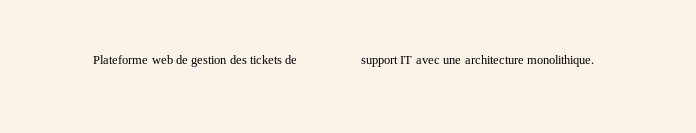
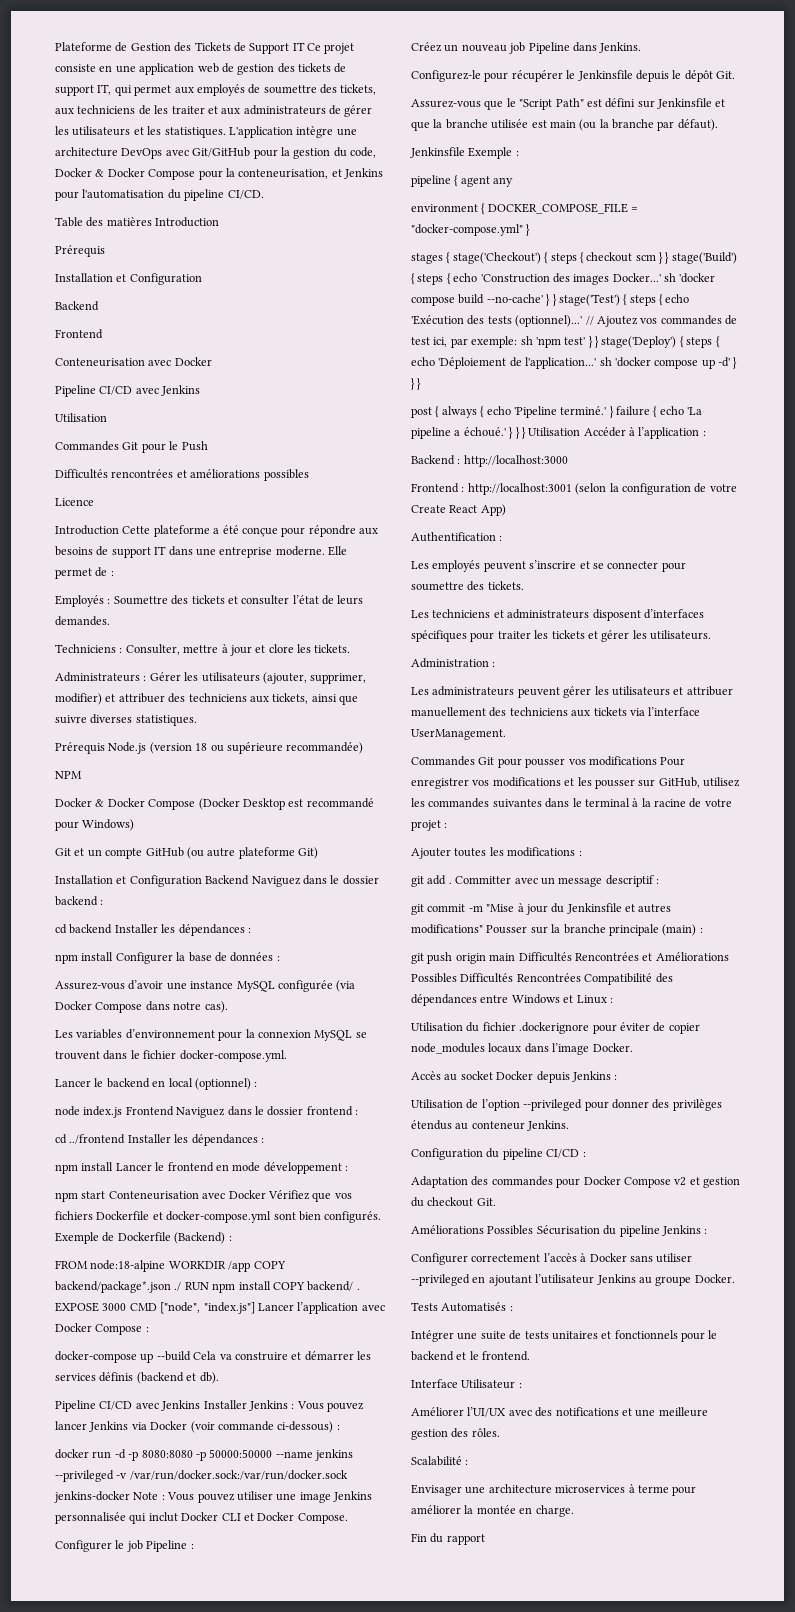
(149, 59) none -> [115,42,355,54] [55,63,195,75] de Gestion des Tickets de Support IT Ce projet consiste en une application
[400,55,594,67] IT avec une architecture monolithique. -> [97,84,377,96] [55,105,373,117] [55,126,357,138] [55,147,376,159] [55,168,383,180] [55,189,264,201] [55,217,220,227] [55,245,105,257] [55,273,202,285] [55,301,99,311] [55,329,103,339] [55,357,212,367] [55,385,201,397] [55,413,107,422] [55,441,208,453] [55,469,309,481] [55,498,94,506] [55,525,378,537] [55,546,347,558] [55,567,114,579] [55,595,364,607] [55,616,110,626] [55,644,351,656] [55,672,367,684] [55,693,358,705] [55,714,197,726] [55,742,364,754] [55,771,82,779] [55,798,374,810] [55,819,135,831] [55,847,318,859] [55,875,379,887] [55,896,104,906] [55,924,251,936] [55,952,280,964] [55,980,356,992] [55,1001,228,1013] [55,1029,367,1041] [55,1050,287,1062] [55,1078,258,1090] [55,1106,358,1118] [55,1134,264,1146] [55,1162,348,1174] [55,1190,352,1202] [55,1211,382,1223] [55,1232,232,1244] [55,1260,286,1272] [55,1281,360,1293] [55,1302,385,1314] [55,1323,149,1335] [55,1351,371,1363] [55,1372,219,1384] [55,1400,364,1412] [55,1421,340,1433] [55,1449,353,1461] [55,1470,348,1482] [54,1491,372,1503] [55,1512,348,1524] [55,1540,194,1552] [411,42,642,54] [411,70,735,82] [411,98,726,110] [411,119,718,131] [410,147,519,159] [411,175,514,187] [411,203,639,215] [411,224,531,236] [411,252,737,264] [411,273,716,285] [411,294,690,306] [411,315,737,327] [411,336,720,348] [411,357,738,369] [411,378,422,390] [411,406,703,418] [411,427,706,439] [411,455,568,467] [411,483,737,495] [411,504,506,516] [411,532,503,542] [411,560,686,572] [411,581,524,591] [411,609,704,621] [411,630,711,642] [411,658,496,668] [411,686,733,698] [411,707,701,717] [411,729,506,740] [411,756,686,768] [411,777,740,789] [411,798,732,808] [411,820,448,831] [411,847,582,859] [411,875,659,887] [411,903,672,915] [411,924,703,936] [411,952,729,964] [411,973,673,985] [411,994,613,1006] [411,1022,700,1034] [411,1043,633,1055] [411,1071,618,1083] [411,1099,722,1111] [411,1120,570,1131] [411,1148,586,1160] [411,1176,740,1188] [411,1197,496,1207] [411,1225,708,1237] [411,1253,693,1265] [411,1274,735,1286] [411,1302,513,1312] [411,1330,718,1342] [411,1351,531,1361] [411,1379,522,1389] [411,1407,708,1417] [411,1428,500,1440] [411,1456,469,1466] [411,1484,697,1496] [411,1505,574,1517] [411,1533,485,1545] IT, qui permet aux employés de soumettre des tickets, aux techniciens de les traiter et aux administrateurs de gérer les utilisateurs et les statistiques. L'application intègre une architecture DevOps avec Git/GitHub pour la gestion du code, Docker & Docker Compose pour la conteneurisation, et Jenkins pour l'automatisation du pipeline CI/CD. // Table des matières Introduction // Prérequis // Installation et Configuration // Backend // Frontend // Conteneurisation avec Docker // Pipeline CI/CD avec Jenkins // Utilisation // Commandes Git pour le Push // Difficultés rencontrées et améliorations possibles // Licence // Introduction Cette plateforme a été conçue pour répondre aux besoins de support IT dans une entreprise moderne. Elle permet de : // Employés : Soumettre des tickets et consulter l’état de leurs demandes. // Techniciens : Consulter, mettre à jour et clore les tickets. // Administrateurs : Gérer les utilisateurs (ajouter, supprimer, modifier) et attribuer des techniciens aux tickets, ainsi que suivre diverses statistiques. // Prérequis Node.js (version 18 ou supérieure recommandée) // NPM // Docker & Docker Compose (Docker Desktop est recommandé pour Windows) // Git et un compte GitHub (ou autre plateforme Git) // Installation et Configuration Backend Naviguez dans le dossier backend : // cd backend Installer les dépendances : // npm install Configurer la base de données : // Assurez-vous d’avoir une instance MySQL configurée (via Docker Compose dans notre cas). // Les variables d’environnement pour la connexion MySQL se trouvent dans le fichier docker-compose.yml. // Lancer le backend en local (optionnel) : // node index.js Frontend Naviguez dans le dossier frontend : // cd ../frontend Installer les dépendances : // npm install Lancer le frontend en mode développement : // npm start Conteneurisation avec Docker Vérifiez que vos fichiers Dockerfile et docker-compose.yml sont bien configurés. Exemple de Dockerfile (Backend) : // FROM node:18-alpine WORKDIR /app COPY backend/package*.json ./ RUN npm install COPY backend/ . EXPOSE 3000 CMD ["node", "index.js"] Lancer l’application avec Docker Compose : // docker-compose up --build Cela va construire et démarrer les services définis (backend et db). // Pipeline CI/CD avec Jenkins Installer Jenkins : Vous pouvez lancer Jenkins via Docker (voir commande ci-dessous) : // docker run -d -p 8080:8080 -p 50000:50000 --name jenkins --privileged -v /var/run/docker.sock:/var/run/docker.sock jenkins-docker Note : Vous pouvez utiliser une image Jenkins personnalisée qui inclut Docker CLI et Docker Compose. // Configurer le job Pipeline : // Créez un nouveau job Pipeline dans Jenkins. // Configurez-le pour récupérer le Jenkinsfile depuis le dépôt Git. // Assurez-vous que le "Script Path" est défini sur Jenkinsfile et que la branche utilisée est main (ou la branche par défaut). // Jenkinsfile Exemple : // pipeline { agent any // environment { DOCKER_COMPOSE_FILE = "docker-compose.yml" } // stages { stage('Checkout') { steps { checkout scm } } stage('Build') { steps { echo 'Construction des images Docker...' sh 'docker compose build --no-cache' } } stage('Test') { steps { echo 'Exécution des tests (optionnel)...' // Ajoutez vos commandes de test ici, par exemple: sh 'npm test' } } stage('Deploy') { steps { echo 'Déploiement de l'application...' sh 'docker compose up -d' } } } // post { always { echo 'Pipeline terminé.' } failure { echo 'La pipeline a échoué.' } } } Utilisation Accéder à l’application : // Backend : http://localhost:3000 // Frontend : http://localhost:3001 (selon la configuration de votre Create React App) // Authentification : // Les employés peuvent s’inscrire et se connecter pour soumettre des tickets. // Les techniciens et administrateurs disposent d’interfaces spécifiques pour traiter les tickets et gérer les utilisateurs. // Administration : // Les administrateurs peuvent gérer les utilisateurs et attribuer manuellement des techniciens aux tickets via l’interface UserManagement. // Commandes Git pour pousser vos modifications Pour enregistrer vos modifications et les pousser sur GitHub, utilisez les commandes suivantes dans le terminal à la racine de votre projet : // Ajouter toutes les modifications : // git add . Committer avec un message descriptif : // git commit -m "Mise à jour du Jenkinsfile et autres modifications" Pousser sur la branche principale (main) : // git push origin main Difficultés Rencontrées et Améliorations Possibles Difficultés Rencontrées Compatibilité des dépendances entre Windows et Linux : // Utilisation du fichier .dockerignore pour éviter de copier node_modules locaux dans l’image Docker. // Accès au socket Docker depuis Jenkins : // Utilisation de l’option --privileged pour donner des privilèges étendus au conteneur Jenkins. // Configuration du pipeline CI/CD : // Adaptation des commandes pour Docker Compose v2 et gestion du checkout Git. // Améliorations Possibles Sécurisation du pipeline Jenkins : // Configurer correctement l’accès à Docker sans utiliser --privileged en ajoutant l’utilisateur Jenkins au groupe Docker. // Tests Automatisés : // Intégrer une suite de tests unitaires et fonctionnels pour le backend et le frontend. // Interface Utilisateur : // Améliorer l’UI/UX avec des notifications et une meilleure gestion des rôles. // Scalabilité : // Envisager une architecture microservices à terme pour améliorer la montée en charge. // Fin du rapport

